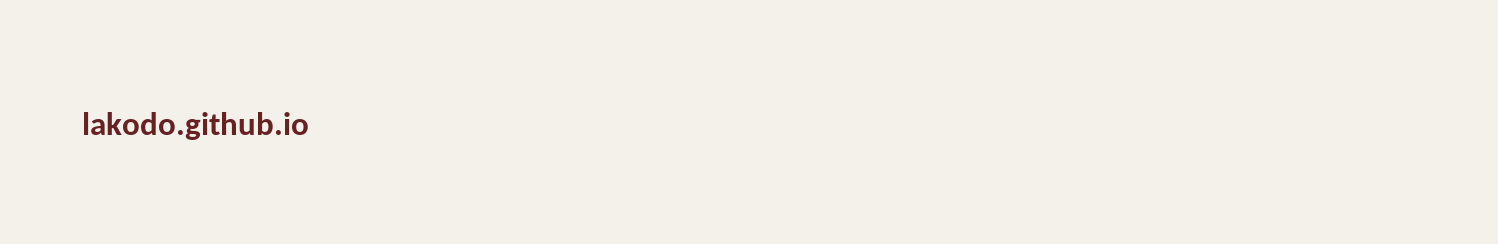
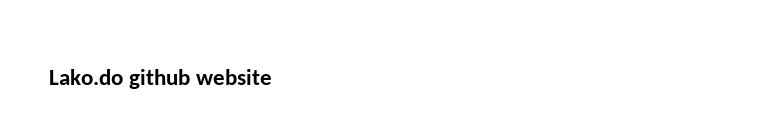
[82,112,309,140] lakodo.github.io -> [49,69,273,89] Lako.do github website

